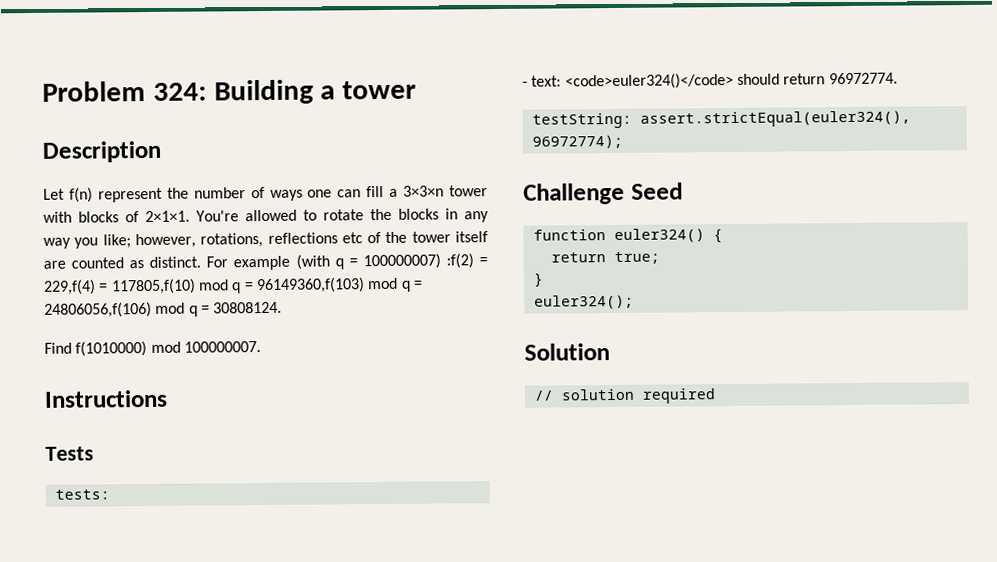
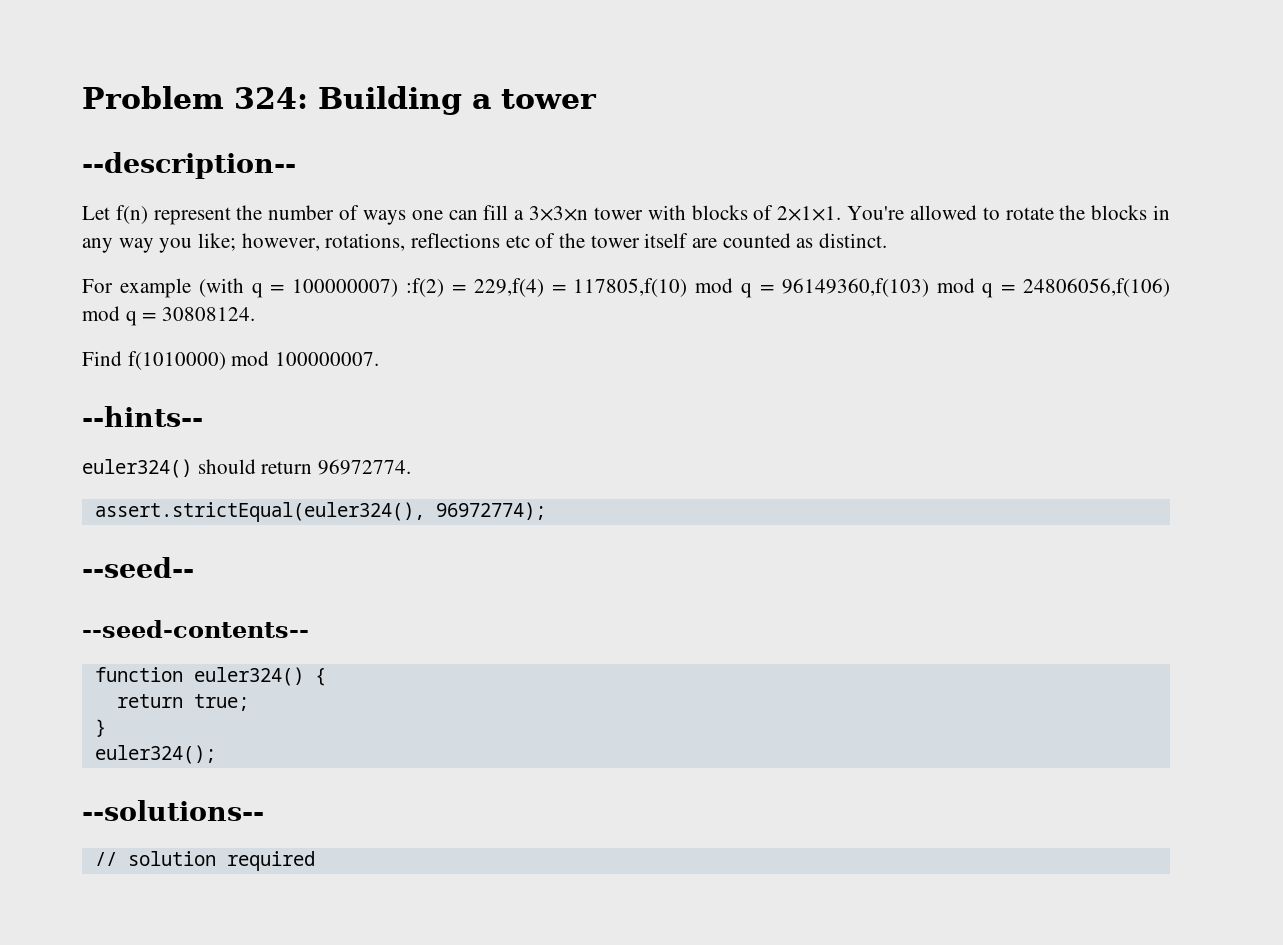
[42,140,161,163] Description -> [82,152,296,179] --description--
(202, 262) none -> (888, 240) //
[44,389,168,408] [45,446,94,461] [54,489,110,500] [522,72,734,90] Instructions // Tests // tests: // - text: <code>euler324()</code> -> [82,406,203,427] [82,459,192,478] --hints-- // euler324()
[531,112,632,129] testString: -> (412, 467) none
[523,182,683,205] Challenge Seed -> [82,557,194,578] [82,620,309,638] --seed-- // --seed-contents--
[524,343,610,361] Solution -> [82,800,264,821] --solutions--

